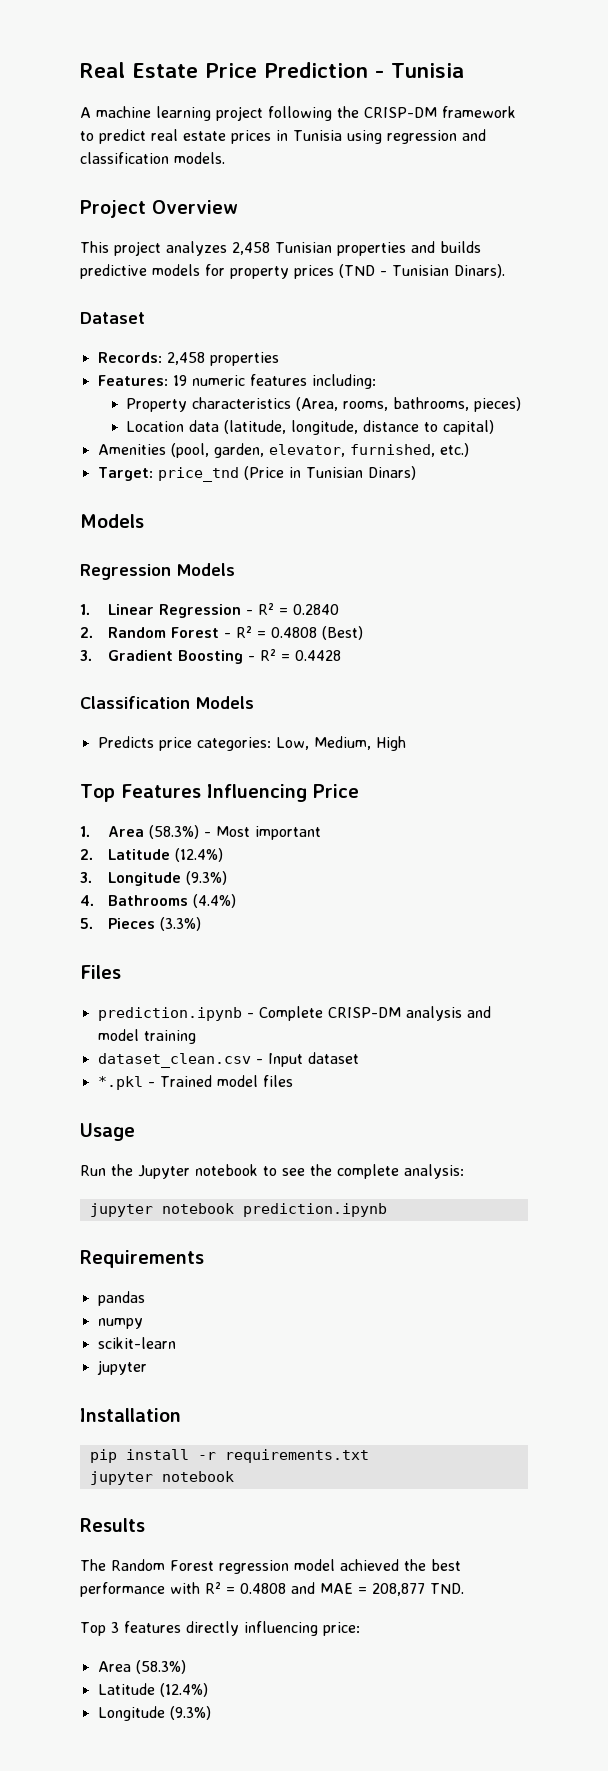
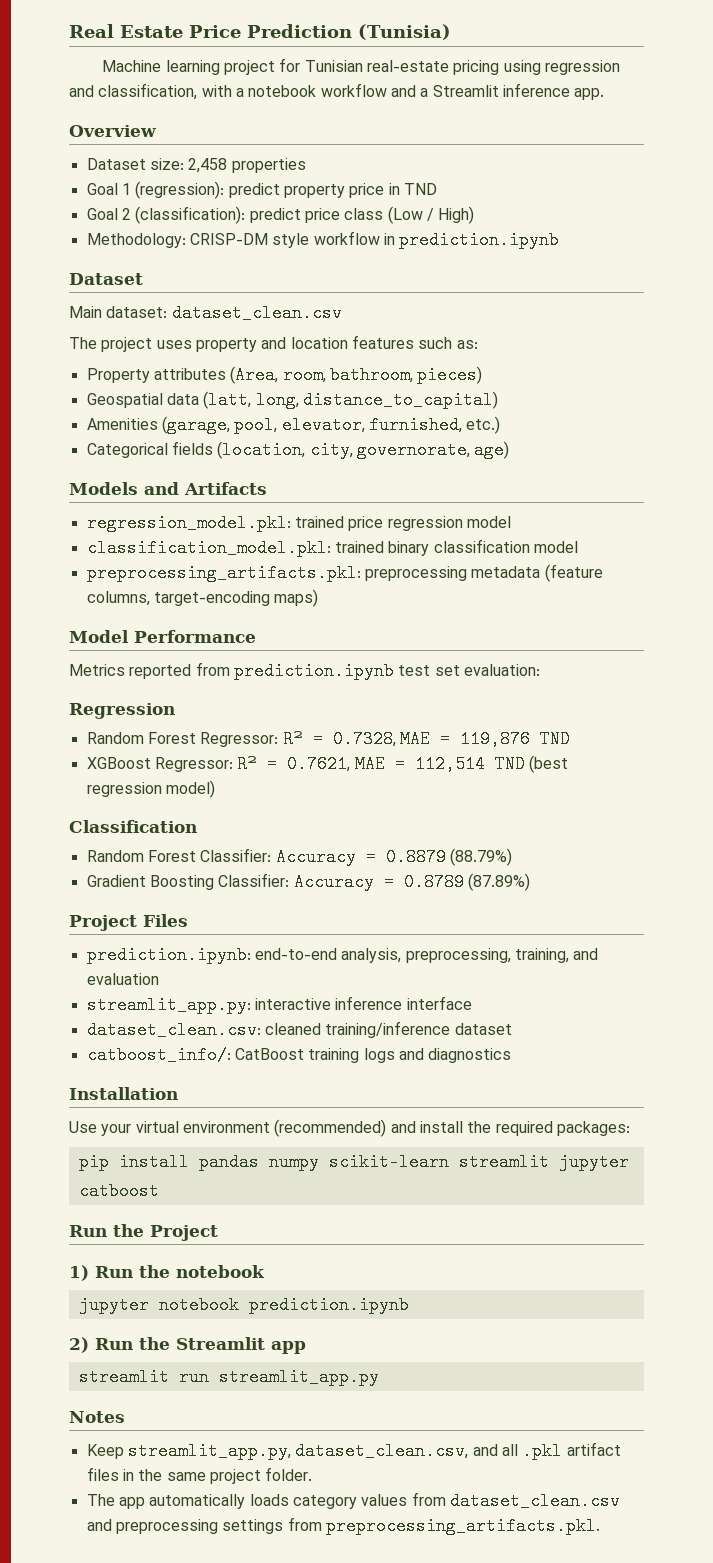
[375,63,464,78] [80,106,516,121] [80,129,486,144] [80,152,225,164] [80,200,238,218] [80,241,481,256] [80,264,505,279] [80,312,145,324] [97,352,279,366] [97,374,376,389] [125,397,521,412] [125,420,494,435] - Tunisia // A machine learning project following the CRISP-DM framework to predict real estate prices in Tunisia using regression and classification models. // Project Overview // This project analyzes 2,458 Tunisian properties and builds predictive models for property prices (TND - Tunisian Dinars). // Dataset // Records: 2,458 properties // Features: 19 numeric features including: // Property characteristics (Area, rooms, bathrooms, pieces) // Location data (latitude, longitude, distance to capital) -> [358,24,451,40] [102,58,620,75] [69,83,605,100] [69,125,156,137] [86,158,306,173] [86,181,437,199] [86,206,475,224] [86,231,560,249] [69,273,143,285] [69,304,342,322] [69,335,478,352] [86,366,483,384] [86,391,498,409] (Tunisia) // Machine learning project for Tunisian real-estate pricing using regression and classification, with a notebook workflow and a Streamlit inference app. // Overview // Dataset size: 2,458 properties // Goal 1 (regression): predict property price in TND // Goal 2 (classification): predict price class (Low / High) // Methodology: CRISP-DM style workflow in prediction.ipynb // Dataset // Main dataset: dataset_clean.csv // The project uses property and location features such as: // Property attributes (Area, room, bathroom, pieces) // Geospatial data (latt, long, distance_to_capital)
[170,443,264,458] (pool, garden, -> [161,416,278,434] (garage, pool,
[97,466,416,482] [80,514,144,528] [80,563,235,580] [80,603,340,618] [80,626,364,640] [80,649,342,664] [80,696,254,709] [97,736,406,751] [80,784,359,802] [80,825,322,840] [80,848,224,862] [80,871,228,886] [80,894,237,908] [80,917,202,931] [80,965,121,979] [97,1006,491,1021] [97,1029,196,1044] [97,1052,359,1068] [97,1075,293,1090] [80,1123,135,1141] [80,1164,464,1179] [89,1203,387,1217] [80,1250,204,1268] [97,1291,145,1306] [97,1318,143,1329] [97,1337,176,1349] [96,1360,147,1375] [80,1408,181,1422] [89,1449,369,1463] [89,1471,234,1485] [80,1518,145,1532] [80,1559,461,1574] [80,1582,464,1597] [80,1621,360,1636] [97,1660,186,1674] [97,1683,208,1697] [97,1706,211,1721] Target: price_tnd (Price in Tunisian Dinars) // Models // Regression Models // 1. Linear Regression - R² = 0.2840 // 2. Random Forest - R² = 0.4808 (Best) // 3. Gradient Boosting - R² = 0.4428 // Classification Models // Predicts price categories: Low, Medium, High // Top Features Influencing Price // 1. Area (58.3%) - Most important // 2. Latitude (12.4%) // 3. Longitude (9.3%) // 4. Bathrooms (4.4%) // 5. Pieces (3.3%) // Files // prediction.ipynb - Complete CRISP-DM analysis and model training // dataset_clean.csv - Input dataset // *.pkl - Trained model files // Usage // Run the Jupyter notebook to see the complete analysis: // jupyter notebook prediction.ipynb // Requirements // pandas // numpy // scikit-learn // jupyter // Installation // pip install -r requirements.txt // jupyter notebook // Results // The Random Forest regression model achieved the best performance with R² = 0.4808 and MAE = 208,877 TND. // Top 3 features directly influencing price: // Area (58.3%) // Latitude (12.4%) // Longitude (9.3%) -> [86,441,510,459] [69,482,267,495] [86,514,511,532] [86,539,578,557] [86,564,603,582] [86,589,319,607] [69,630,256,643] [69,662,540,680] [69,703,175,719] [86,730,570,748] [86,755,568,773] [86,780,215,798] [69,820,197,833] [86,848,512,866] [86,873,530,891] [69,914,188,931] [86,946,599,964] [86,973,159,985] [86,996,472,1014] [86,1021,512,1039] [86,1046,512,1064] [69,1087,178,1100] [69,1119,630,1137] [78,1153,629,1171] [78,1182,159,1200] [69,1224,218,1241] [69,1265,265,1281] [78,1296,409,1314] [69,1337,306,1354] [78,1368,379,1386] [69,1411,125,1423] [86,1442,621,1460] [86,1467,313,1484] [86,1492,620,1510] [86,1517,600,1535] Categorical fields (location, city, governorate, age) // Models and Artifacts // regression_model.pkl: trained price regression model // classification_model.pkl: trained binary classification model // preprocessing_artifacts.pkl: preprocessing metadata (feature columns, target-encoding maps) // Model Performance // Metrics reported from prediction.ipynb test set evaluation: // Regression // Random Forest Regressor: R² = 0.7328, MAE = 119,876 TND // XGBoost Regressor: R² = 0.7621, MAE = 112,514 TND (best regression model) // Classification // Random Forest Classifier: Accuracy = 0.8879 (88.79%) // Gradient Boosting Classifier: Accuracy = 0.8789 (87.89%) // Project Files // prediction.ipynb: end-to-end analysis, preprocessing, training, and evaluation // streamlit_app.py: interactive inference interface // dataset_clean.csv: cleaned training/inference dataset // catboost_info/: CatBoost training logs and diagnostics // Installation // Use your virtual environment (recommended) and install the required packages: // pip install pandas numpy scikit-learn streamlit jupyter catboost // Run the Project // 1) Run the notebook // jupyter notebook prediction.ipynb // 2) Run the Streamlit app // streamlit run streamlit_app.py // Notes // Keep streamlit_app.py, dataset_clean.csv, and all .pkl artifact files in the same project folder. // The app automatically loads category values from dataset_clean.csv and preprocessing settings from preprocessing_artifacts.pkl.

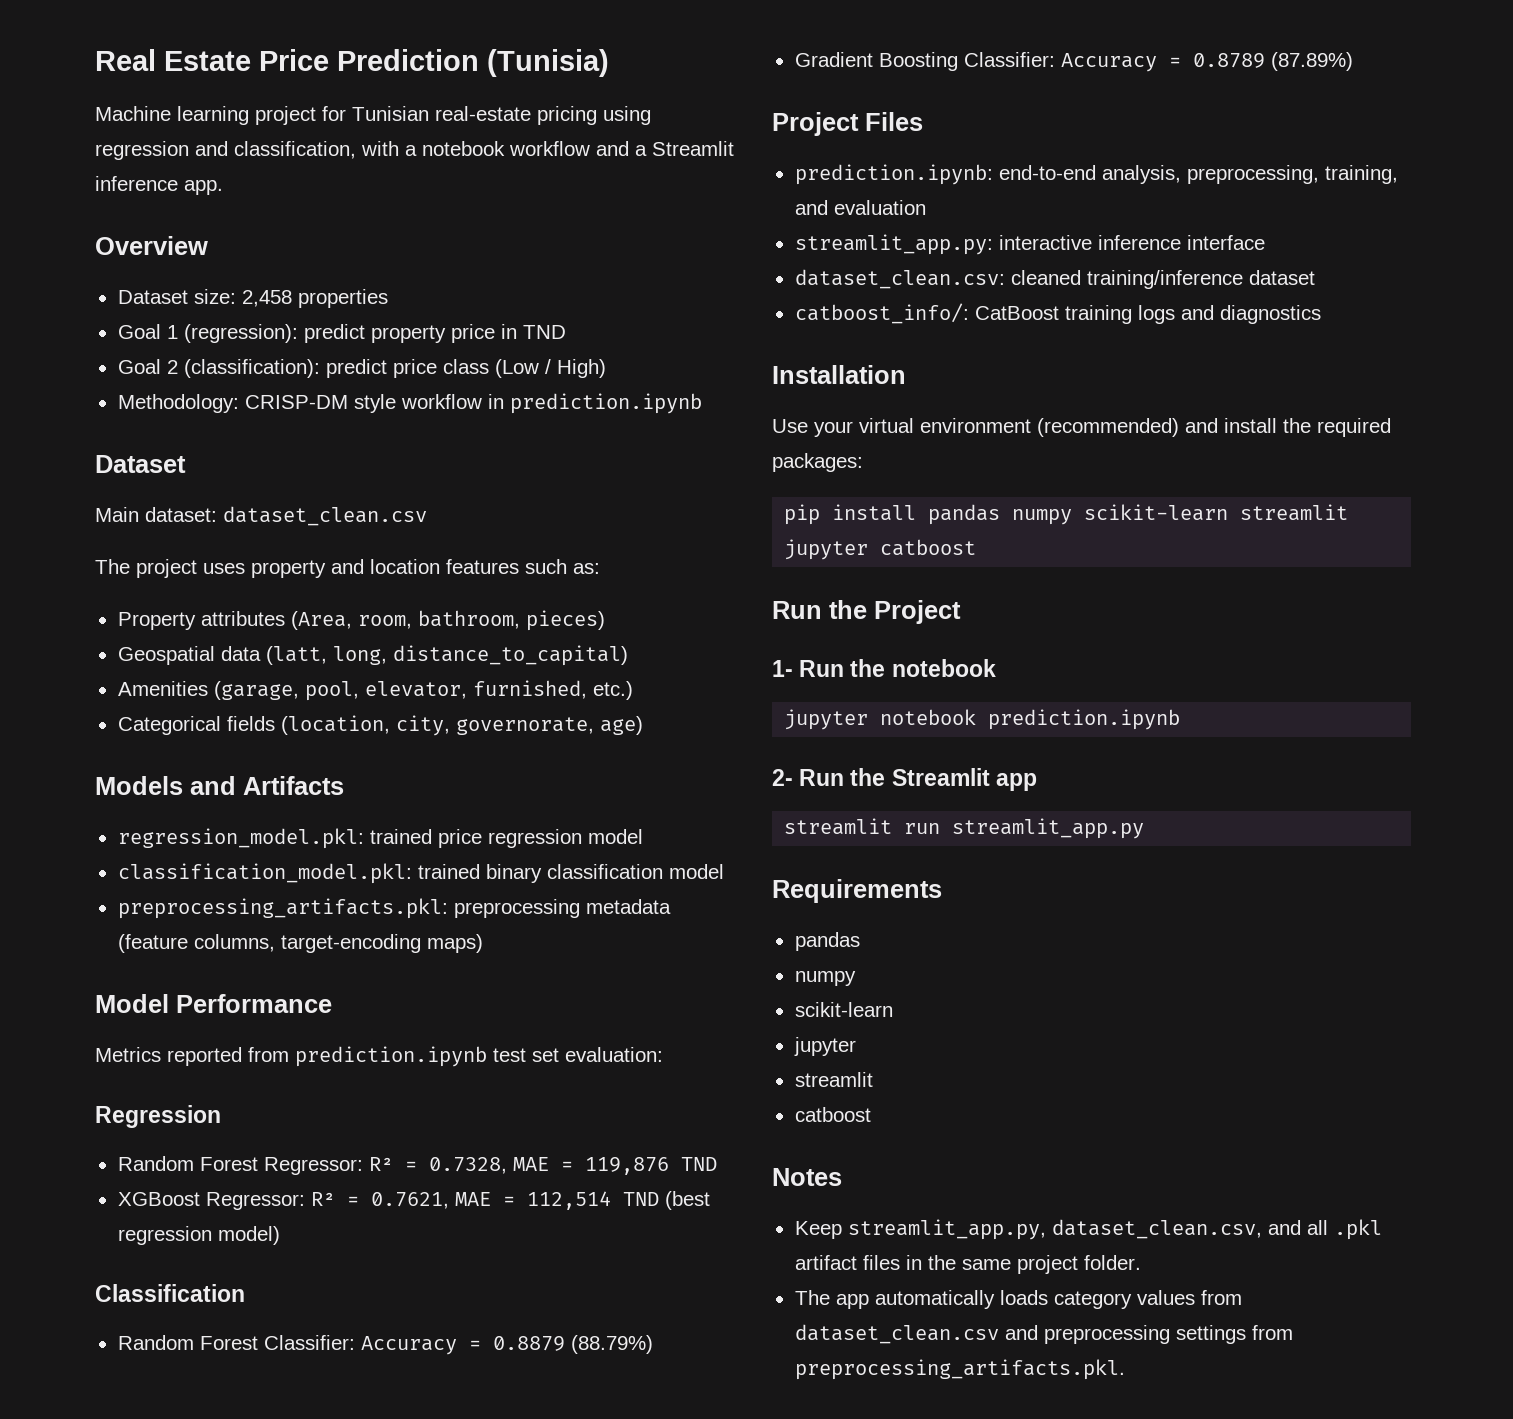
[69,1265,89,1281] 1) -> [772,660,793,677] 1-
[69,1337,89,1353] 2) -> [772,769,793,786] 2-
(379, 1377) none -> [772,879,942,903] [794,932,860,951] [794,971,856,986] [794,1002,893,1017] [793,1037,856,1056] [794,1072,873,1087] [794,1107,871,1122] // Requirements // pandas // numpy // scikit-learn // jupyter // streamlit // catboost

